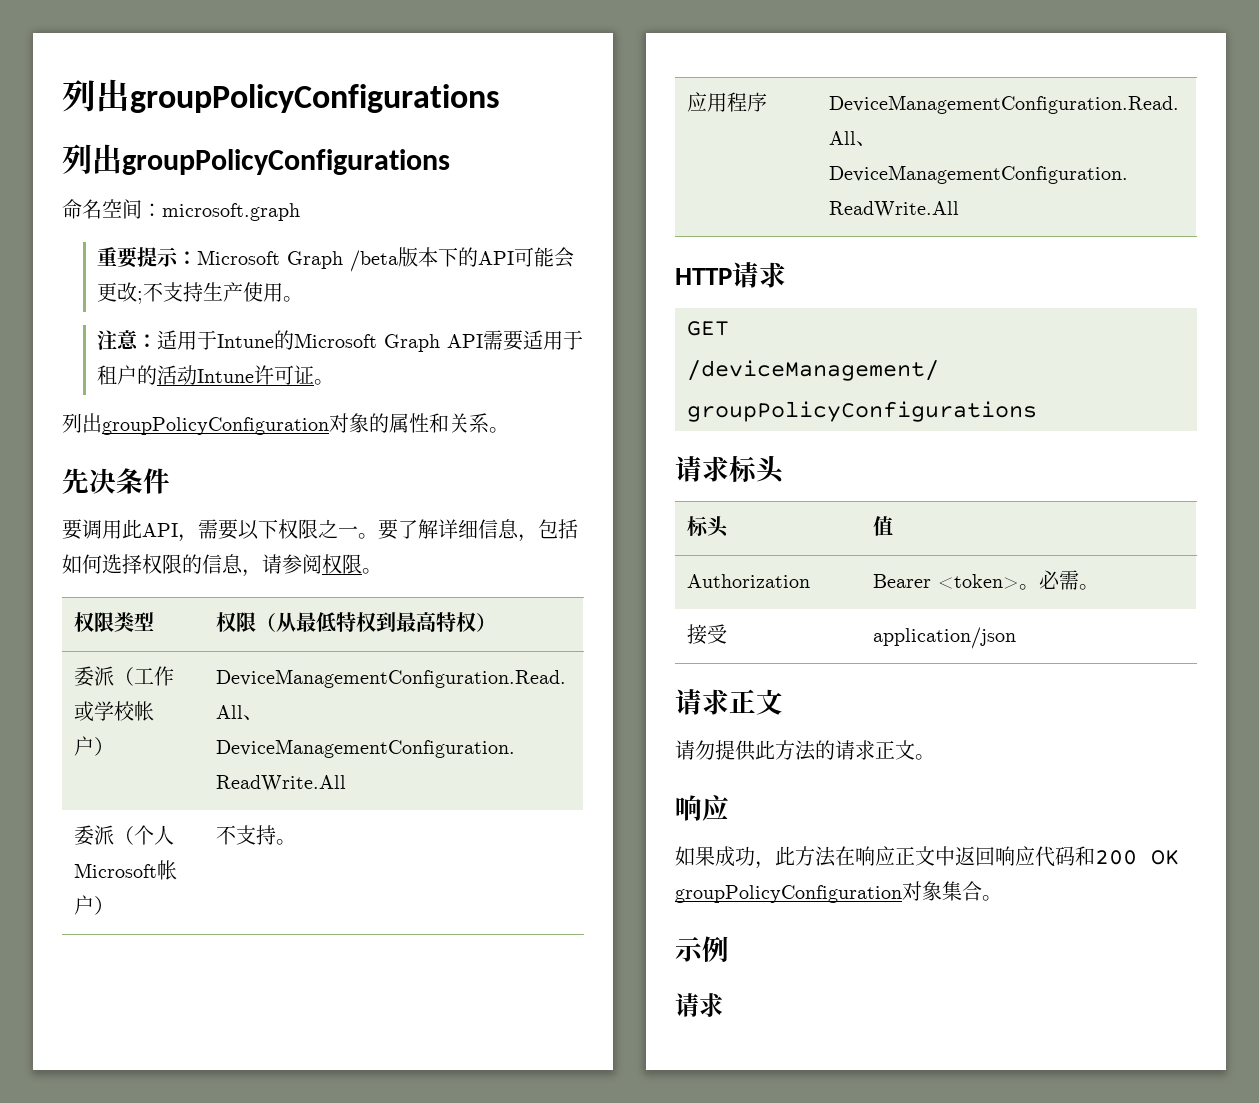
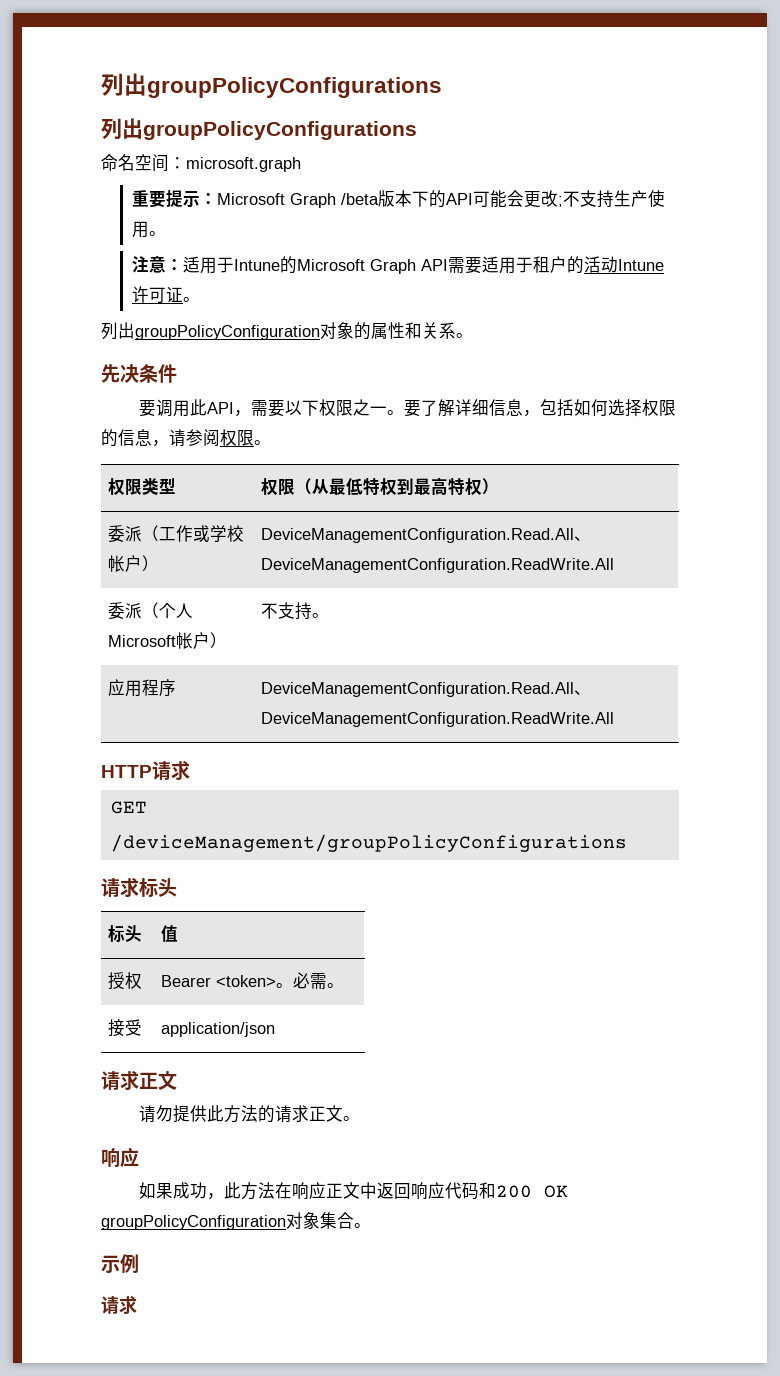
[687,574,811,588] Authorization -> [107,972,142,990] 授权

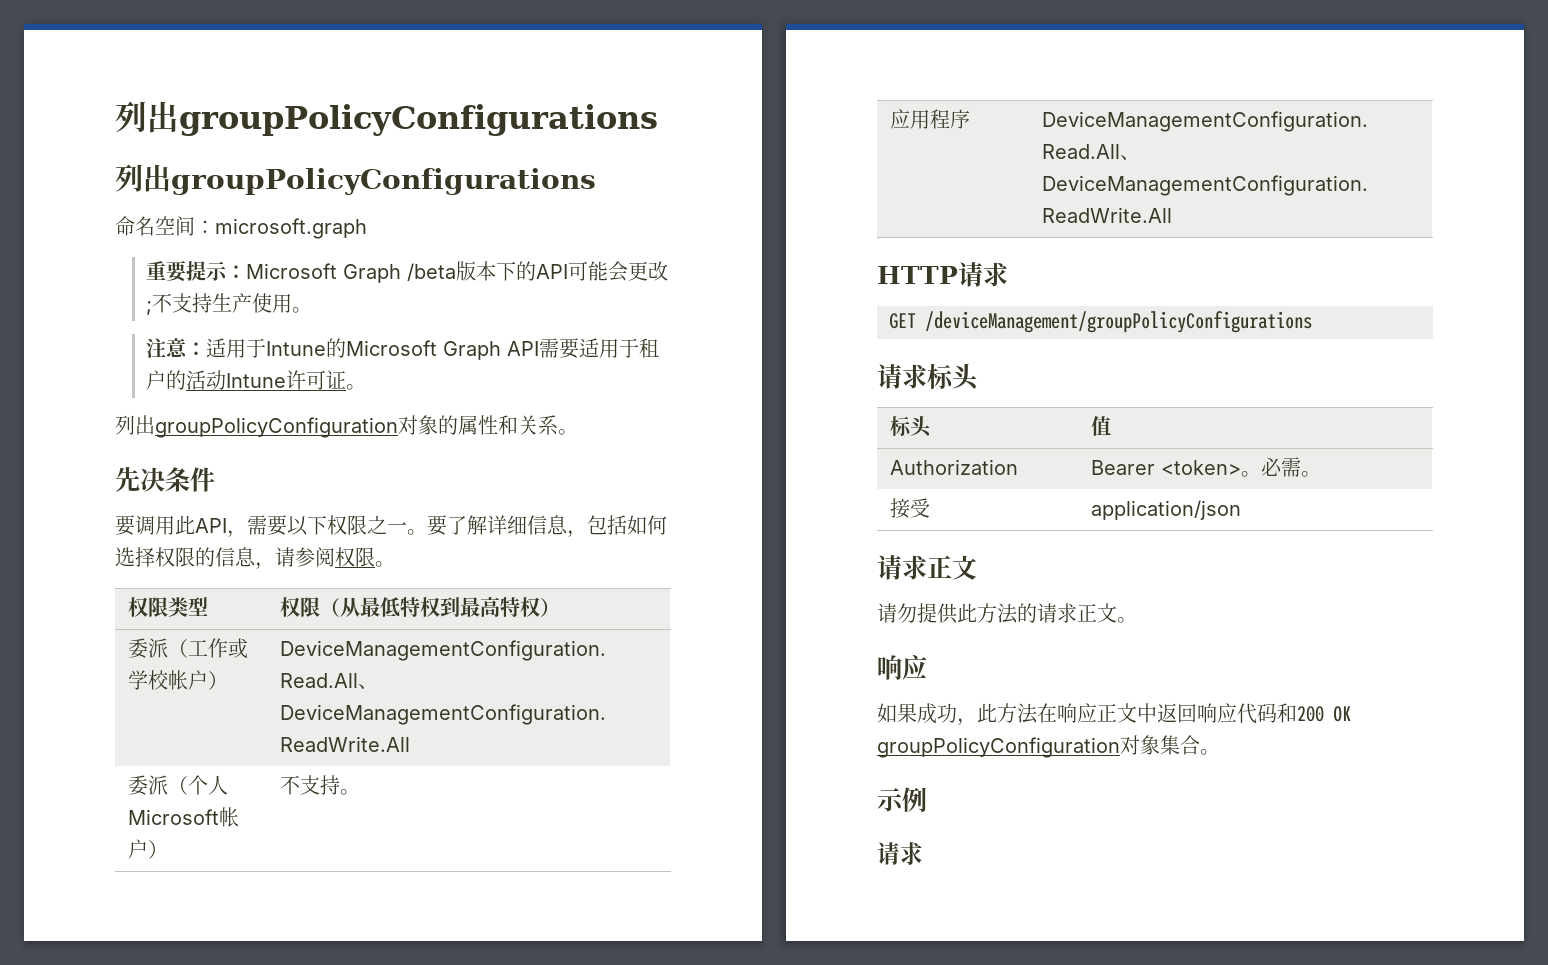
[107,972,142,990] 授权 -> [890,459,1019,475] Authorization

